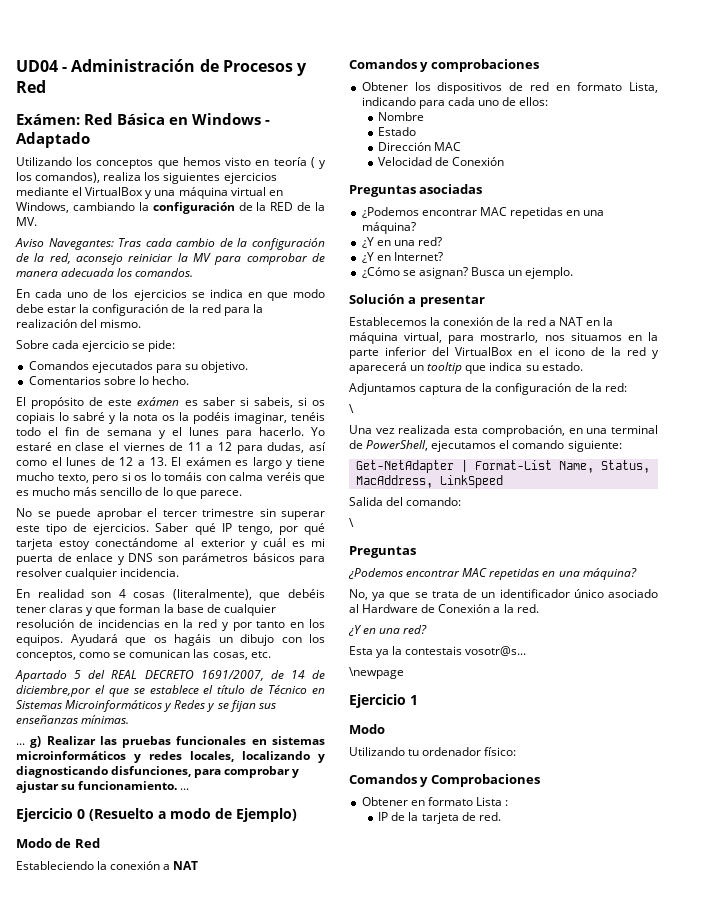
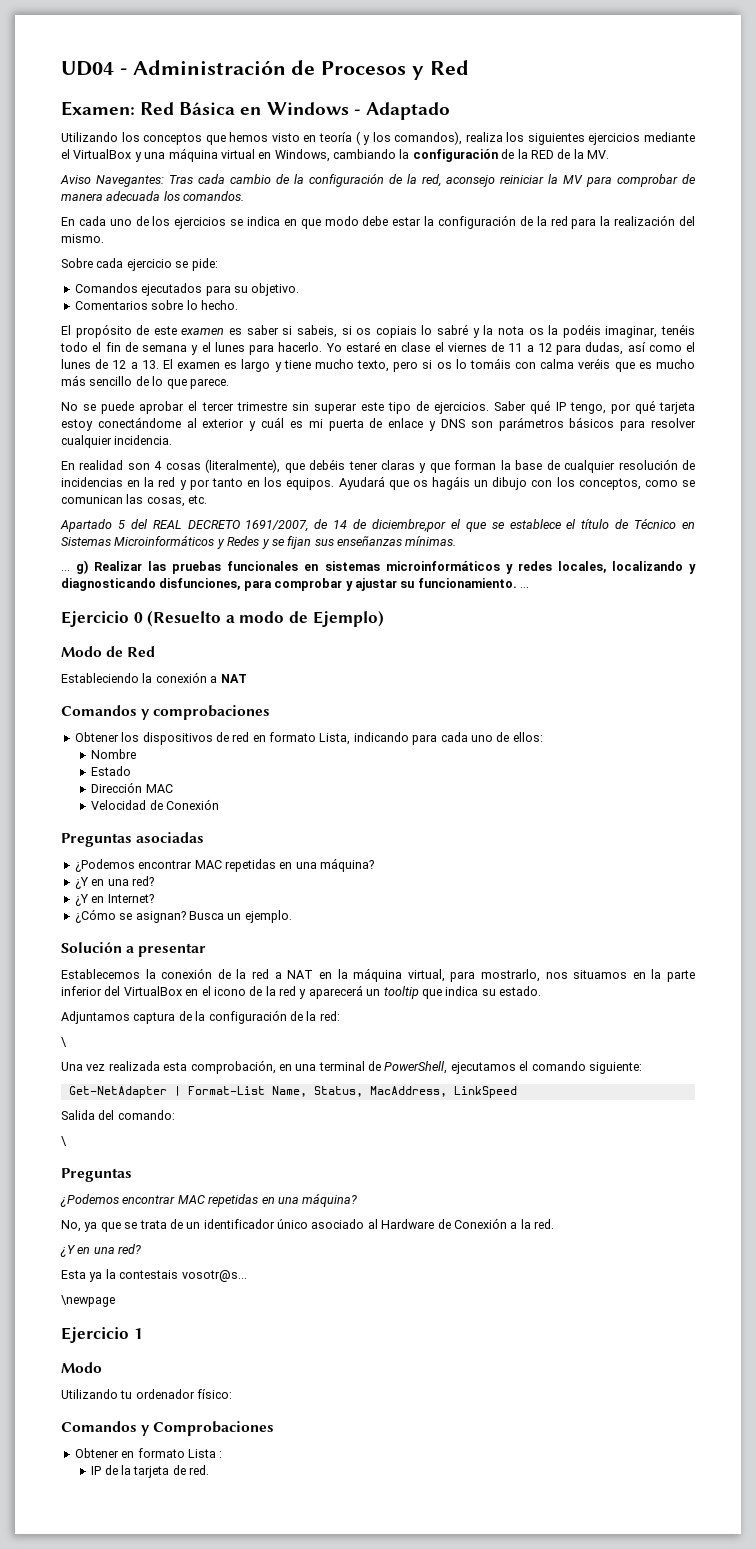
[16,114,80,125] Exámen: -> [61,101,135,116] Examen:
[137,397,180,406] exámen -> [181,328,225,335] examen
[185,457,231,466] exámen -> [177,362,221,369] examen

